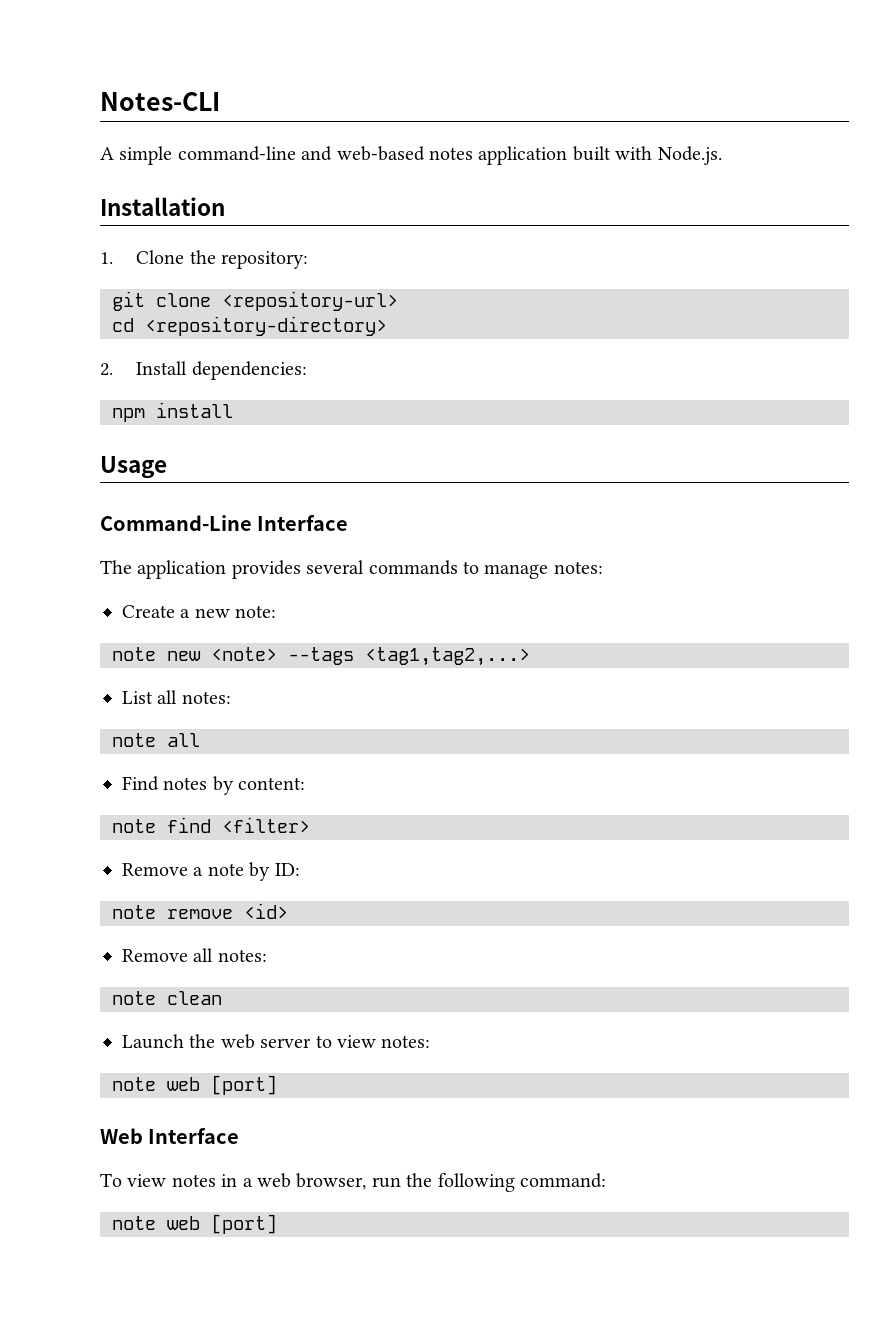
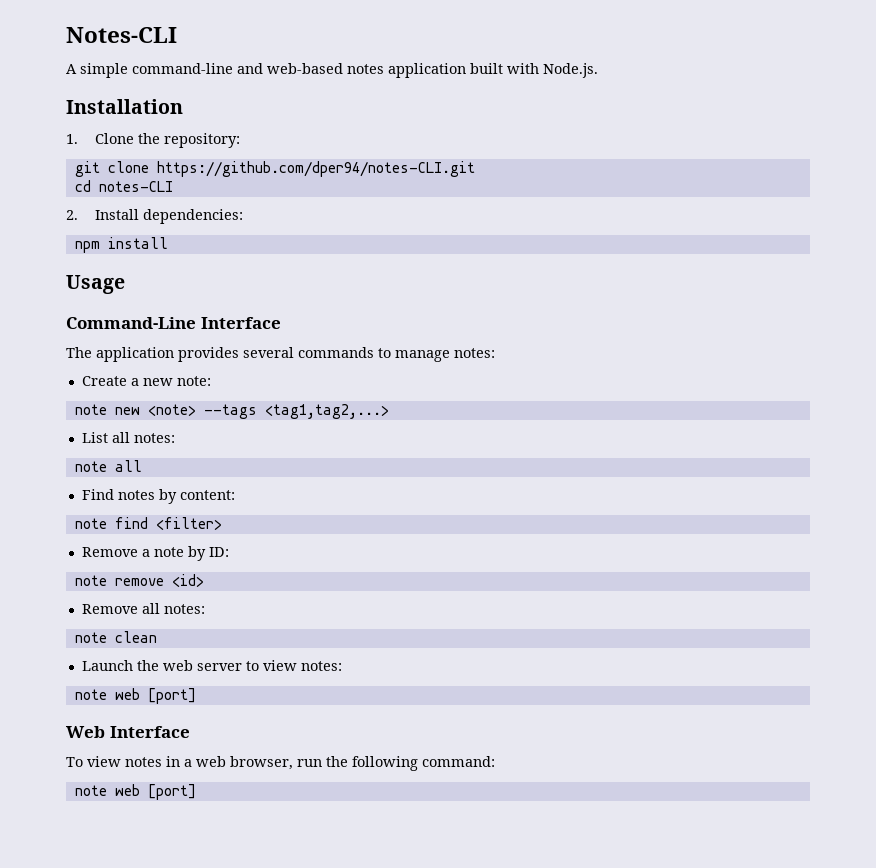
[222,291,398,311] <repository-url> -> [156,161,475,177] https://github.com/dper94/notes-CLI.git
[145,316,387,336] <repository-directory> -> [98,181,173,192] notes-CLI

